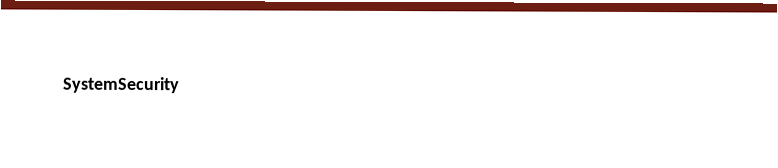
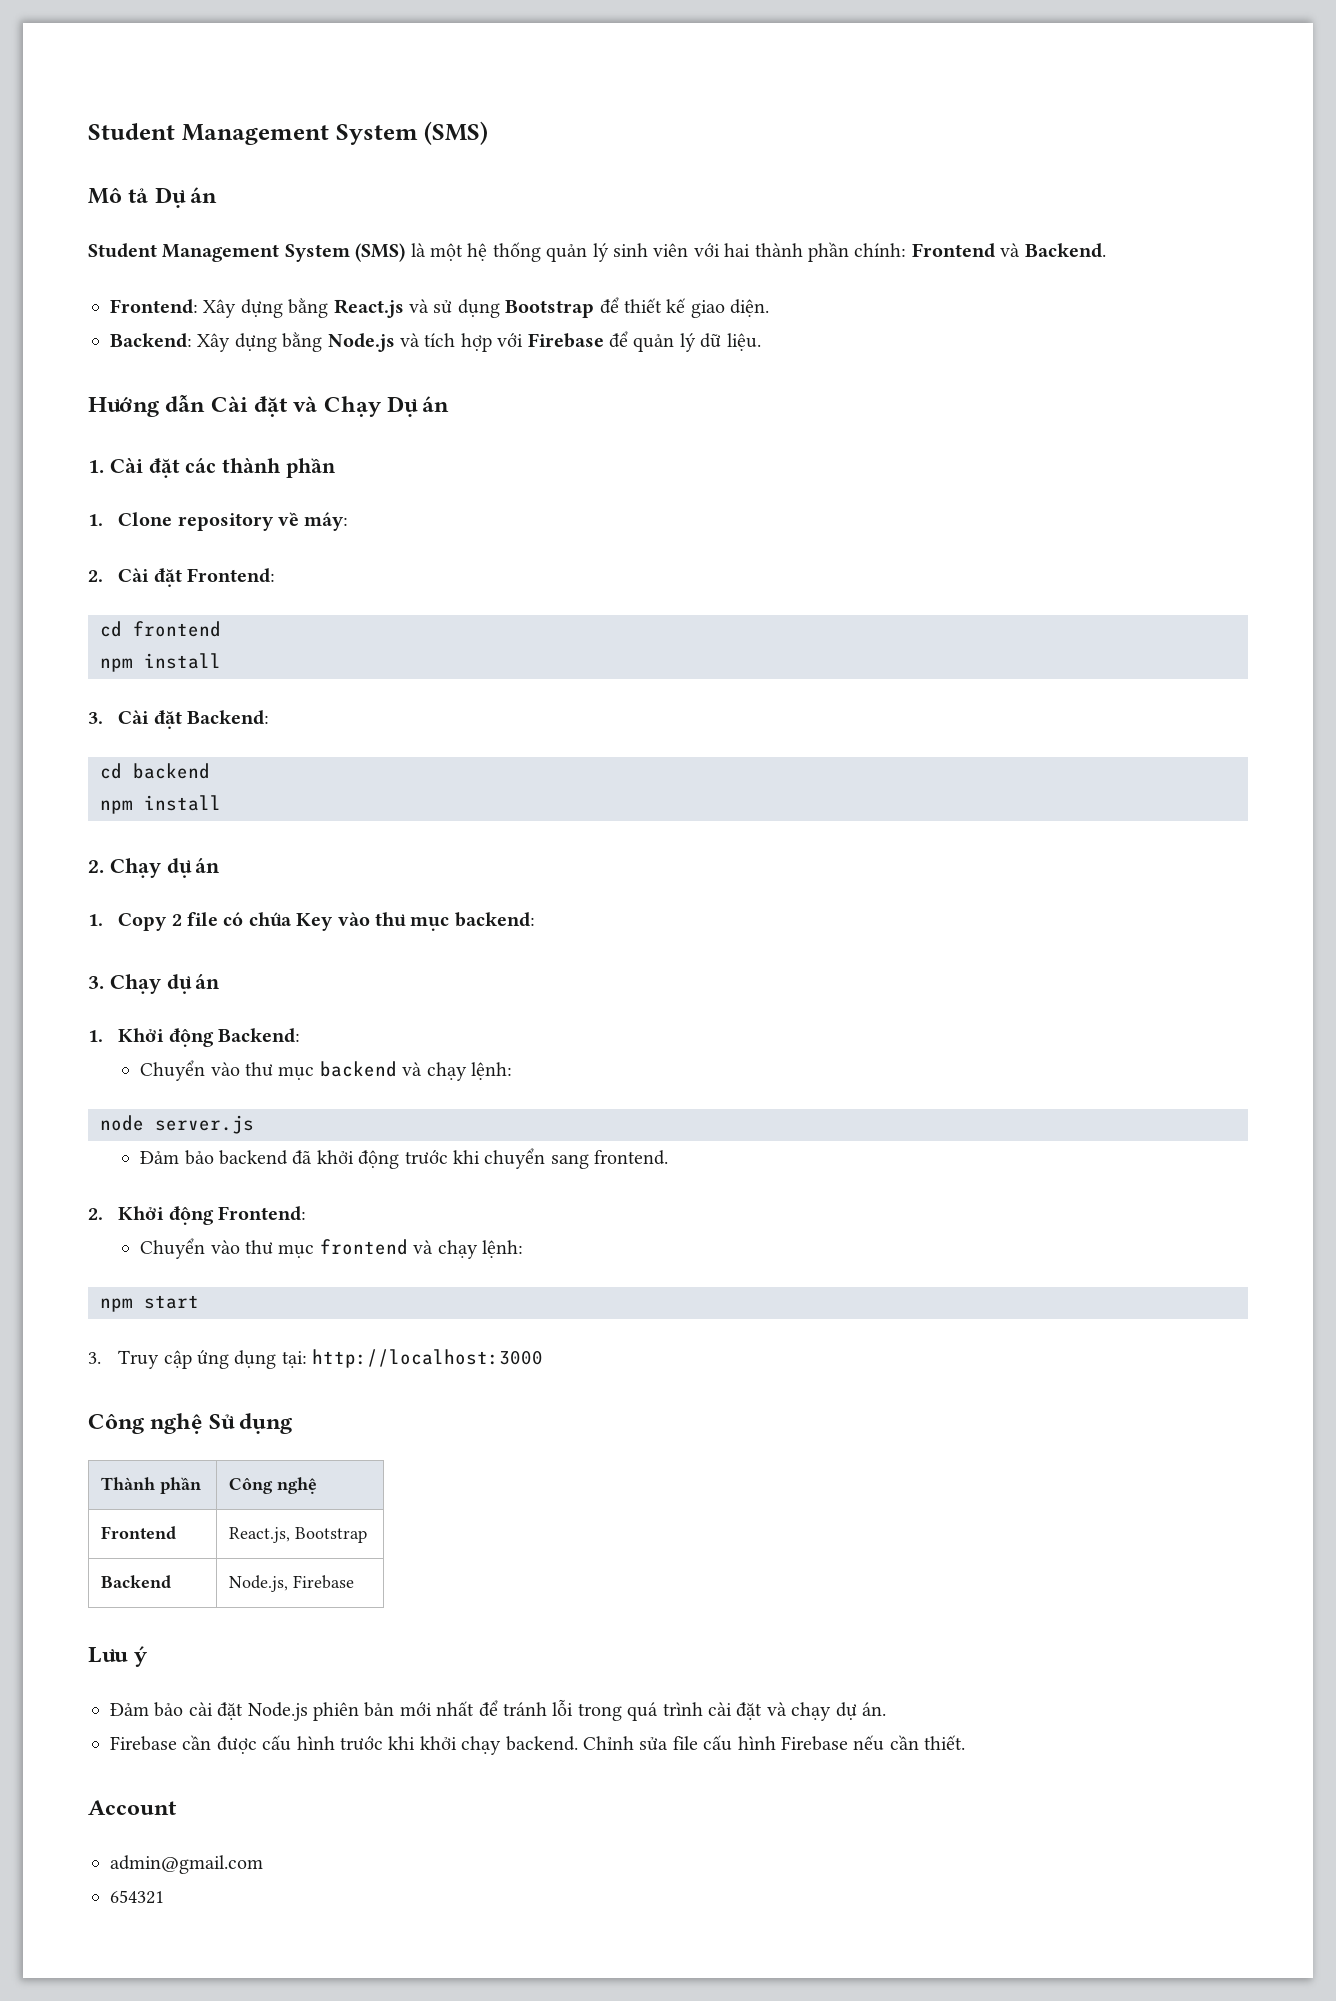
[62,76,180,94] SystemSecurity -> [88,121,489,145] [88,187,218,208] [88,242,1106,262] [110,297,770,318] [110,331,761,352] [88,395,450,417] [88,458,337,478] [88,512,349,531] [88,568,275,587] [100,621,221,637] [100,653,221,672] [88,710,269,729] [100,763,210,779] [100,795,221,814] [88,858,221,878] [88,912,535,931] [88,974,221,994] [88,1028,300,1047] [140,1060,512,1081] [100,1115,254,1134] [140,1148,669,1169] [88,1206,306,1225] [140,1238,523,1259] [100,1295,199,1312] [88,1349,544,1369] [88,1413,293,1434] [101,1477,202,1494] [229,1477,318,1494] [101,1526,177,1539] [229,1527,368,1543] [101,1575,172,1588] [229,1575,355,1592] [88,1646,149,1667] [110,1699,886,1721] [110,1735,966,1755] [88,1800,177,1815] [110,1855,263,1874] [110,1890,164,1904] Student Management System (SMS) // Mô tả Dự án // Student Management System (SMS) là một hệ thống quản lý sinh viên với hai thành phần chính: Frontend và Backend. // Frontend: Xây dựng bằng React.js và sử dụng Bootstrap để thiết kế giao diện. // Backend: Xây dựng bằng Node.js và tích hợp với Firebase để quản lý dữ liệu. // Hướng dẫn Cài đặt và Chạy Dự án // 1. Cài đặt các thành phần // 1. Clone repository về máy: // 2. Cài đặt Frontend: // cd frontend // npm install // 3. Cài đặt Backend: // cd backend // npm install // 2. Chạy dự án // 1. Copy 2 file có chứa Key vào thư mục backend: // 3. Chạy dự án // 1. Khởi động Backend: // Chuyển vào thư mục backend và chạy lệnh: // node server.js // Đảm bảo backend đã khởi động trước khi chuyển sang frontend. // 2. Khởi động Frontend: // Chuyển vào thư mục frontend và chạy lệnh: // npm start // 3. Truy cập ứng dụng tại: http://localhost:3000 // Công nghệ Sử dụng // Thành phần | Công nghệ // Frontend | React.js, Bootstrap // Backend | Node.js, Firebase // Lưu ý // Đảm bảo cài đặt Node.js phiên bản mới nhất để tránh lỗi trong quá trình cài đặt và chạy dự án. // Firebase cần được cấu hình trước khi khởi chạy backend. Chỉnh sửa file cấu hình Firebase nếu cần thiết. // Account // admin@gmail.com // 654321

